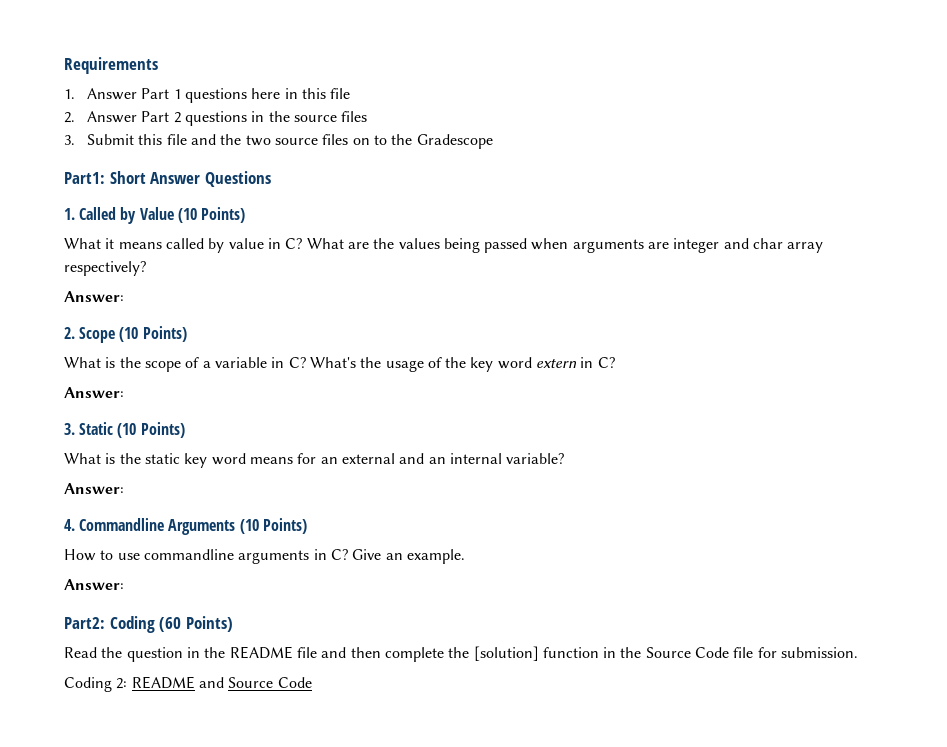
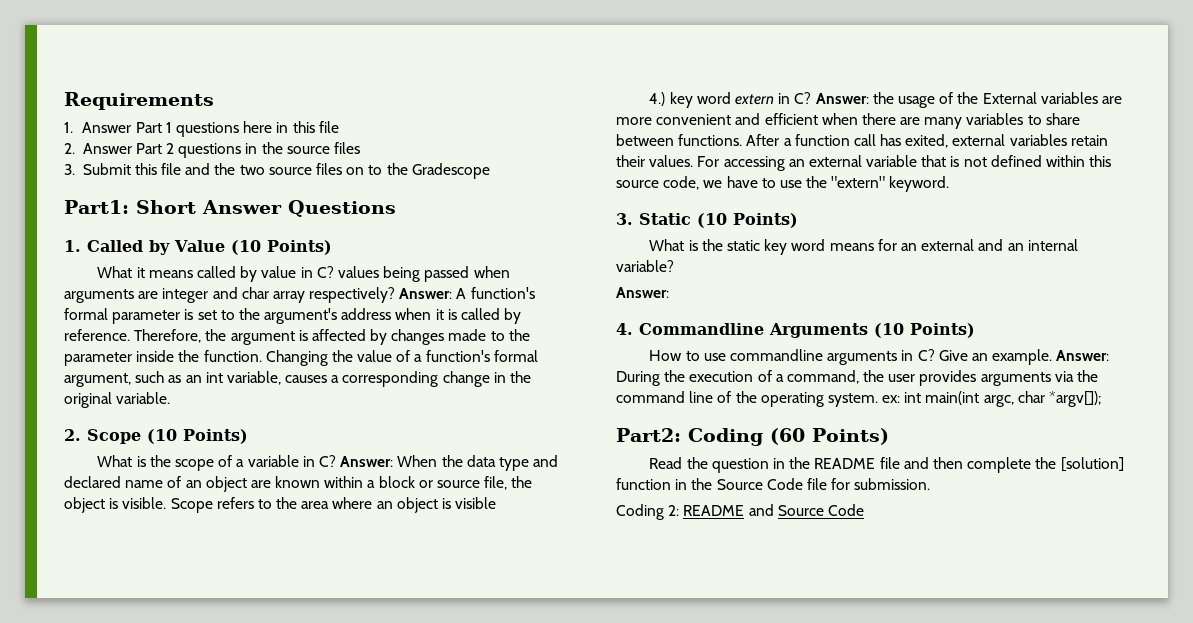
[306,238,395,249] What are the -> (334, 272) none
[64,291,124,302] // Answer: -> [399,287,535,299] [64,308,522,324] [64,329,530,345] [64,350,538,366] [64,371,532,387] [64,392,171,408] Answer: A function's formal parameter is set to the argument's address when it is called by reference. Therefore, the argument is affected by changes made to the parameter inside the function. Changing the value of a function's formal argument, such as an int variable, causes a corresponding change in the original variable.
[309,357,467,372] What's the usage of the -> [340,455,559,471] [64,476,533,492] [64,497,497,513] [649,92,666,106] Answer: When the data type and declared name of an object are known within a block or source file, the object is visible. Scope refers to the area where an object is visible // 4.)
[64,387,124,398] // Answer: -> [815,92,1122,108] [616,113,1080,129] [616,134,1108,148] [616,155,1112,171] [616,176,950,192] Answer: the usage of the External variables are more convenient and efficient when there are many variables to share between functions. After a function call has exited, external variables retain their values. For accessing an external variable that is not defined within this source code, we have to use the "extern" keyword.
[64,579,124,590] // Answer: -> [1056,350,1110,361] [616,370,1099,386] [616,391,1102,407] Answer: During the execution of a command, the user provides arguments via the command line of the operating system. ex: int main(int argc, char *argv[]);

